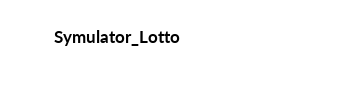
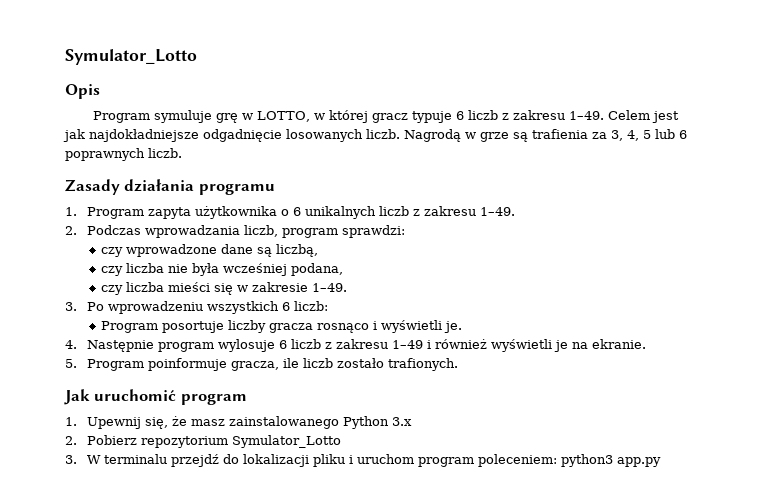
[54,30,180,46] Symulator_Lotto -> [65,49,197,65] [65,84,100,99] [92,110,679,123] [63,129,687,142] [65,148,182,161] [65,179,275,195] [65,206,516,219] [65,225,406,238] [100,244,318,257] [100,263,343,276] [100,282,347,295] [65,301,329,314] [100,320,462,333] [65,339,647,352] [65,358,459,371] [64,389,247,405] [65,416,413,429] [65,435,342,448] [65,454,662,467] Symulator_Lotto // Opis // Program symuluje grę w LOTTO, w której gracz typuje 6 liczb z zakresu 1–49. Celem jest jak najdokładniejsze odgadnięcie losowanych liczb. Nagrodą w grze są trafienia za 3, 4, 5 lub 6 poprawnych liczb. // Zasady działania programu // 1. Program zapyta użytkownika o 6 unikalnych liczb z zakresu 1–49. // 2. Podczas wprowadzania liczb, program sprawdzi: // czy wprowadzone dane są liczbą, // czy liczba nie była wcześniej podana, // czy liczba mieści się w zakresie 1–49. // 3. Po wprowadzeniu wszystkich 6 liczb: // Program posortuje liczby gracza rosnąco i wyświetli je. // 4. Następnie program wylosuje 6 liczb z zakresu 1–49 i również wyświetli je na ekranie. // 5. Program poinformuje gracza, ile liczb zostało trafionych. // Jak uruchomić program // 1. Upewnij się, że masz zainstalowanego Python 3.x // 2. Pobierz repozytorium Symulator_Lotto // 3. W terminalu przejdź do lokalizacji pliku i uruchom program poleceniem: python3 app.py

